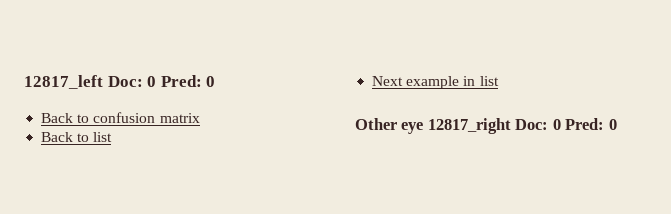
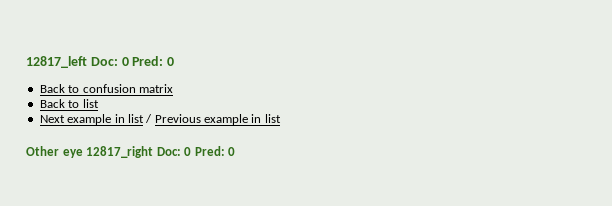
(499, 81) none -> [145,114,281,125] / Previous example in list

